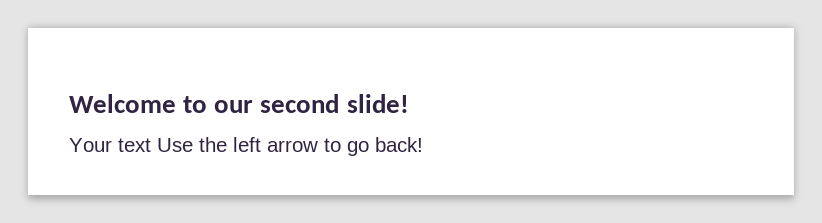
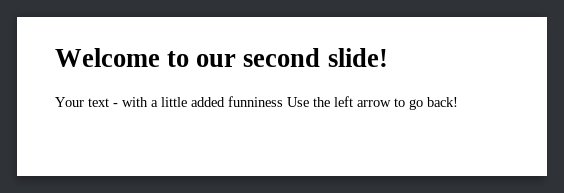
(151, 145) none -> [113,96,283,107] - with a little added funniness

